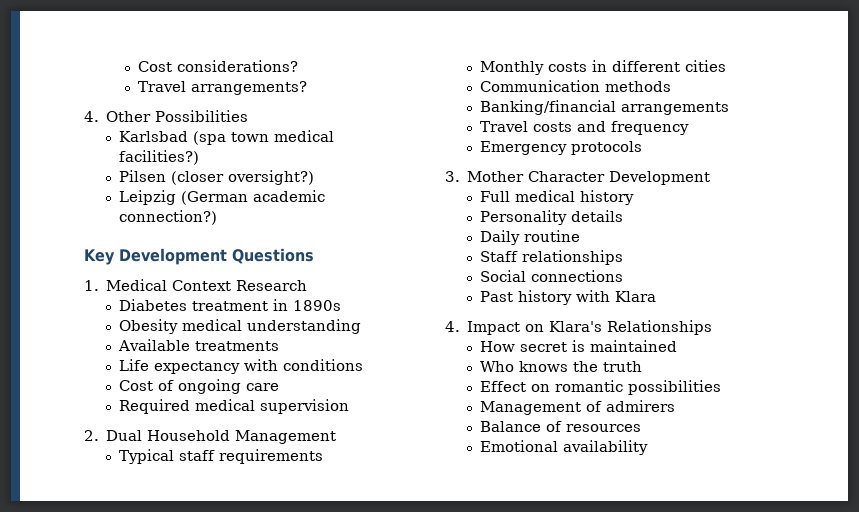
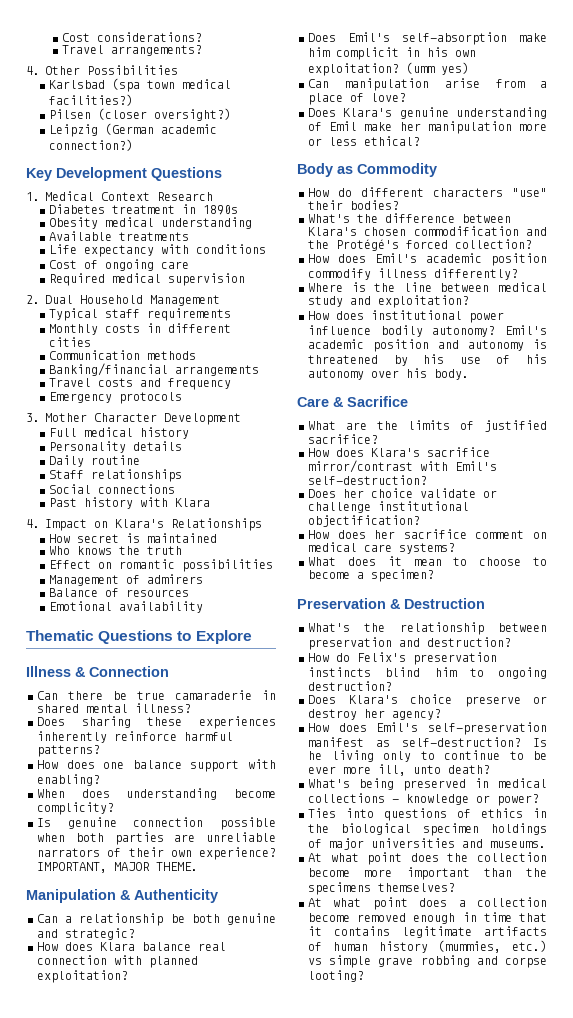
(648, 447) none -> [26,630,252,644] [26,666,169,677] [37,690,276,700] [37,703,191,713] [37,716,276,729] [37,731,233,743] [37,745,100,757] [37,759,276,772] [37,774,100,786] [37,788,276,800] [37,802,114,815] [37,817,276,830] [37,832,276,845] [37,847,276,860] [37,862,198,873] [26,889,218,903] [37,913,276,926] [37,928,135,940] [37,942,226,951] [37,955,198,968] [37,970,128,983] [308,32,547,45] [308,47,476,60] [308,62,469,76] [308,78,547,91] [308,93,406,105] [308,107,547,119] [308,121,547,134] [308,136,420,146] [297,163,437,177] [308,187,547,197] [308,200,399,210] [308,213,511,223] [308,226,547,236] [308,239,532,251] [308,253,547,266] [308,268,518,280] [308,282,547,292] [308,295,469,308] [308,310,504,323] [308,325,547,337] [308,339,547,352] [308,354,547,366] [308,368,469,380] [297,396,408,407] [308,420,547,432] [308,434,378,444] [308,447,490,457] [308,460,497,473] [308,475,427,485] [308,488,497,498] [308,501,469,513] [308,515,420,527] [308,529,547,539] [308,542,455,554] [308,556,547,566] [308,569,434,582] [297,598,485,609] [308,622,547,635] [308,637,511,650] [308,652,497,665] [308,667,547,679] [308,681,392,691] [308,694,547,707] [308,709,441,720] [308,722,547,735] [308,737,547,747] [308,750,547,762] [308,764,490,776] [308,778,547,791] [308,793,539,806] [308,808,547,821] [308,823,547,836] [308,838,546,850] [308,852,547,865] [308,867,547,880] [308,882,455,895] [308,897,547,910] [308,912,547,924] [308,926,547,938] [308,940,547,953] [308,955,547,968] [308,970,364,982] // Thematic Questions to Explore // Illness & Connection // Can there be true camaraderie in shared mental illness? // Does sharing these experiences inherently reinforce harmful patterns? // How does one balance support with enabling? // When does understanding become complicity? // Is genuine connection possible when both parties are unreliable narrators of their own experience? IMPORTANT, MAJOR THEME. // Manipulation & Authenticity // Can a relationship be both genuine and strategic? // How does Klara balance real connection with planned exploitation? // Does Emil's self-absorption make him complicit in his own exploitation? (umm yes) // Can manipulation arise from a place of love? // Does Klara's genuine understanding of Emil make her manipulation more or less ethical? // Body as Commodity // How do different characters "use" their bodies? // What's the difference between Klara's chosen commodification and the Protégé's forced collection? // How does Emil's academic position commodify illness differently? // Where is the line between medical study and exploitation? // How does institutional power influence bodily autonomy? Emil's academic position and autonomy is threatened by his use of his autonomy over his body. // Care & Sacrifice // What are the limits of justified sacrifice? // How does Klara's sacrifice mirror/contrast with Emil's self-destruction? // Does her choice validate or challenge institutional objectification? // How does her sacrifice comment on medical care systems? // What does it mean to choose to become a specimen? // Preservation & Destruction // What's the relationship between preservation and destruction? // How do Felix's preservation instincts blind him to ongoing destruction? // Does Klara's choice preserve or destroy her agency? // How does Emil's self-preservation manifest as self-destruction? Is he living only to continue to be ever more ill, unto death? // What's being preserved in medical collections - knowledge or power? // Ties into questions of ethics in the biological specimen holdings of major universities and museums. // At what point does the collection become more important than the specimens themselves? // At what point does a collection become removed enough in time that it contains legitimate artifacts of human history (mummies, etc.) vs simple grave robbing and corpse looting?

